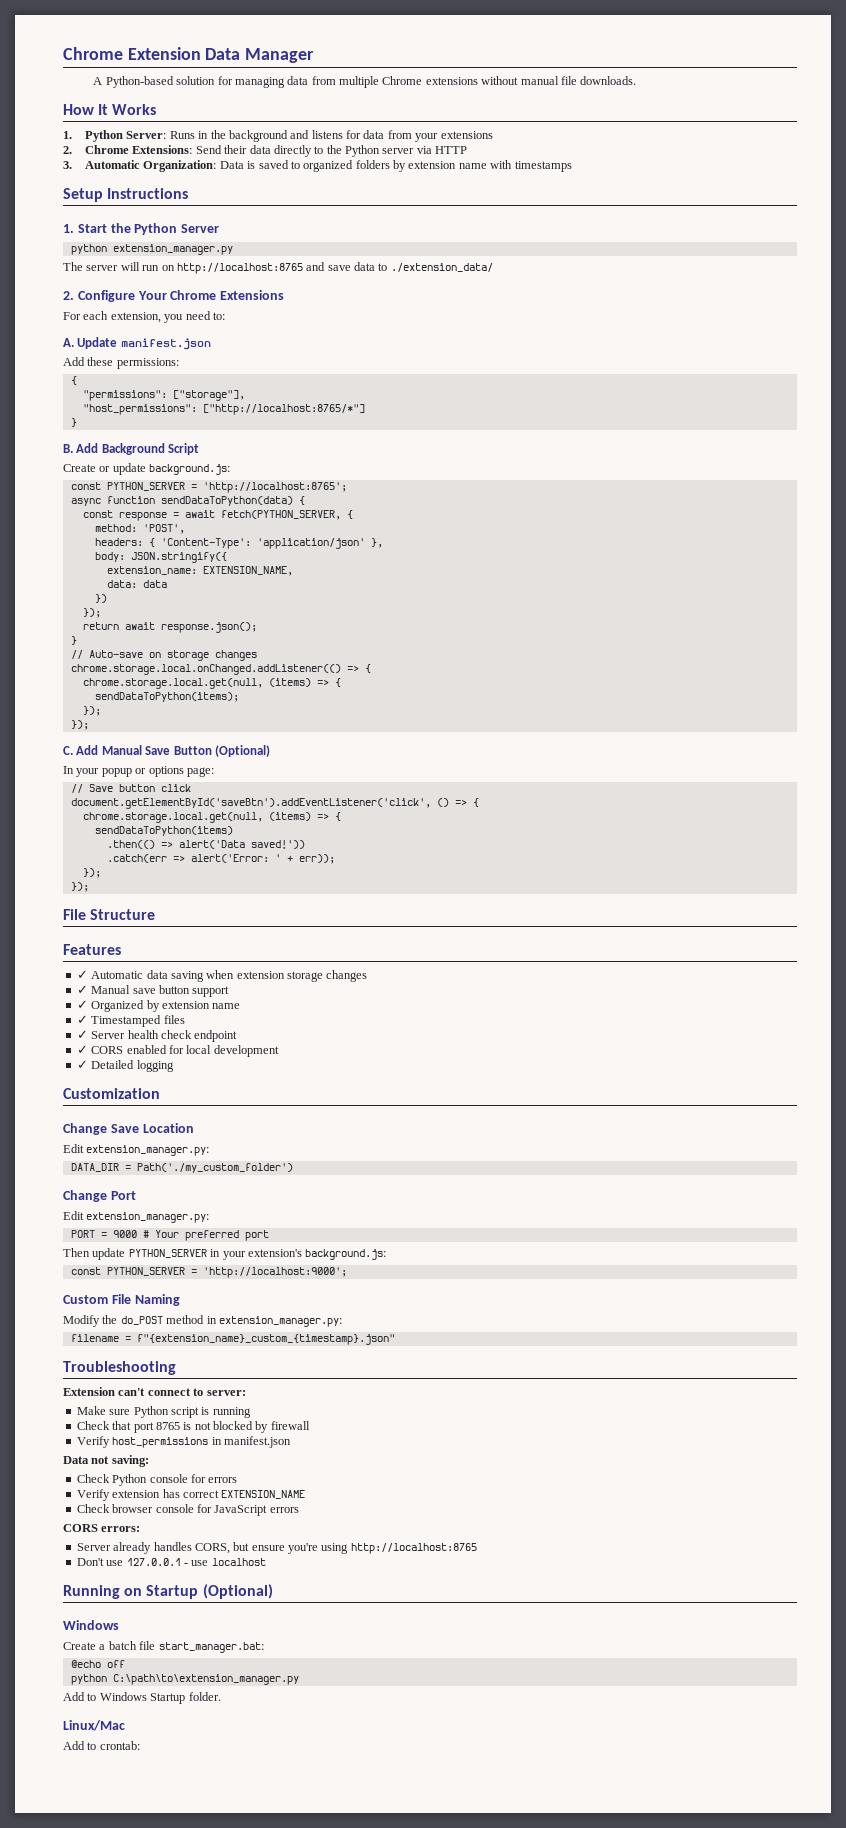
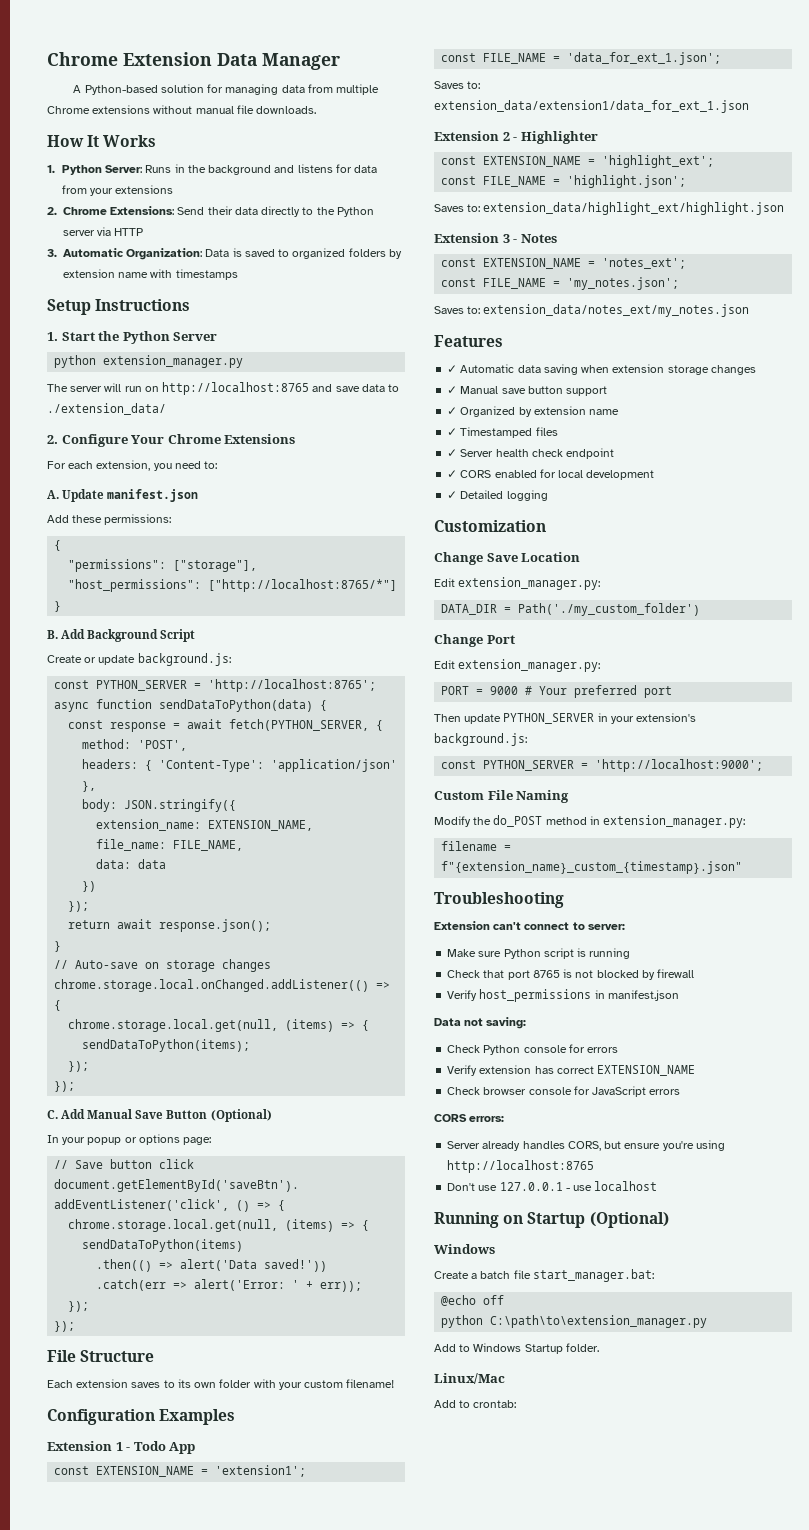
(293, 571) none -> [96,839,244,851] // file_name: FILE_NAME,
(156, 914) none -> [47,1379,395,1390] [47,1409,236,1425] [47,1441,196,1454] [54,1465,307,1477] [441,52,722,65] [434,81,481,89] [434,100,749,113] [434,131,598,144] [441,155,715,168] [441,175,687,188] [434,202,785,215] [434,233,557,243] [441,258,687,269] [441,277,680,290] [434,304,750,317] // Each extension saves to its own folder with your custom filename! // Configuration Examples // Extension 1 - Todo App // const EXTENSION_NAME = 'extension1'; // const FILE_NAME = 'data_for_ext_1.json'; // Saves to: extension_data/extension1/data_for_ext_1.json // Extension 2 - Highlighter // const EXTENSION_NAME = 'highlight_ext'; // const FILE_NAME = 'highlight.json'; // Saves to: extension_data/highlight_ext/highlight.json // Extension 3 - Notes // const EXTENSION_NAME = 'notes_ext'; // const FILE_NAME = 'my_notes.json'; // Saves to: extension_data/notes_ext/my_notes.json

